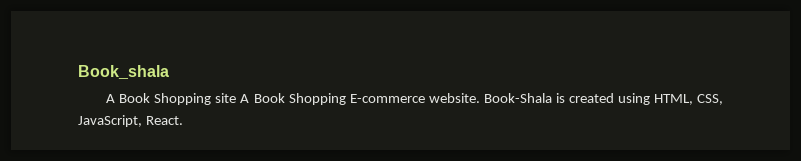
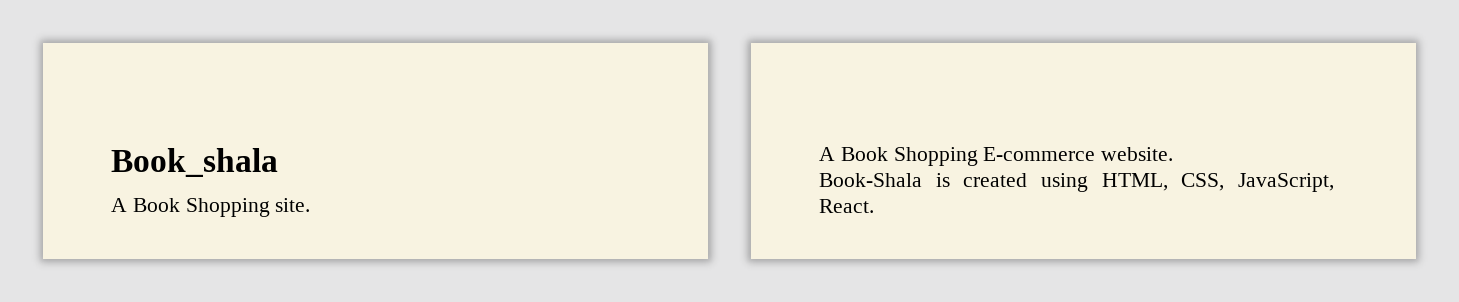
[215,93,237,103] site -> [275,198,311,212] site. //
(480, 98) none -> (1174, 154) //

